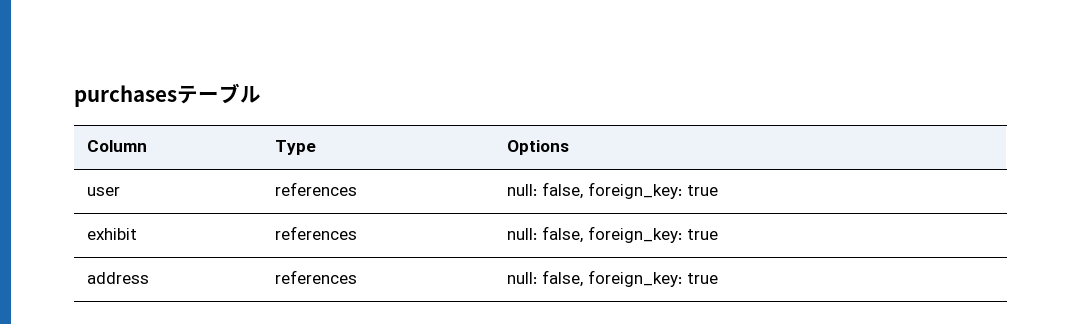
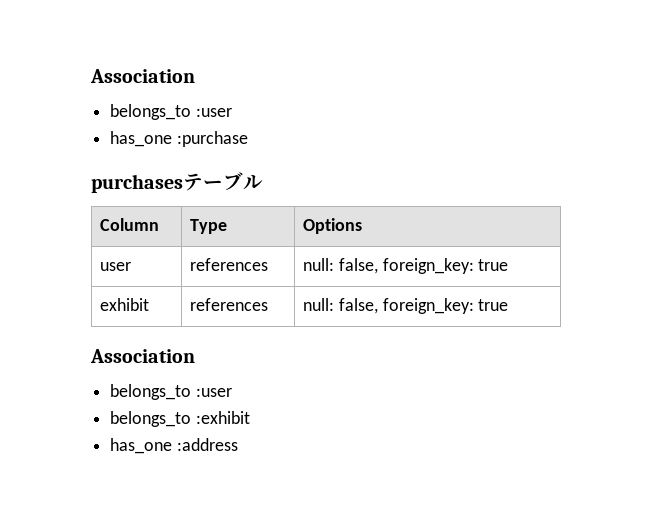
(74, 96) none -> [90,69,195,83] [110,104,232,120] [110,131,248,147] Association // belongs_to :user // has_one :purchase //
[86,272,149,284] [274,270,357,284] [506,270,718,287] // address | references | null: false, foreign_key: true -> [90,349,195,363] [110,384,232,400] [110,411,250,427] [110,438,238,454] // Association // belongs_to :user // belongs_to :exhibit // has_one :address

